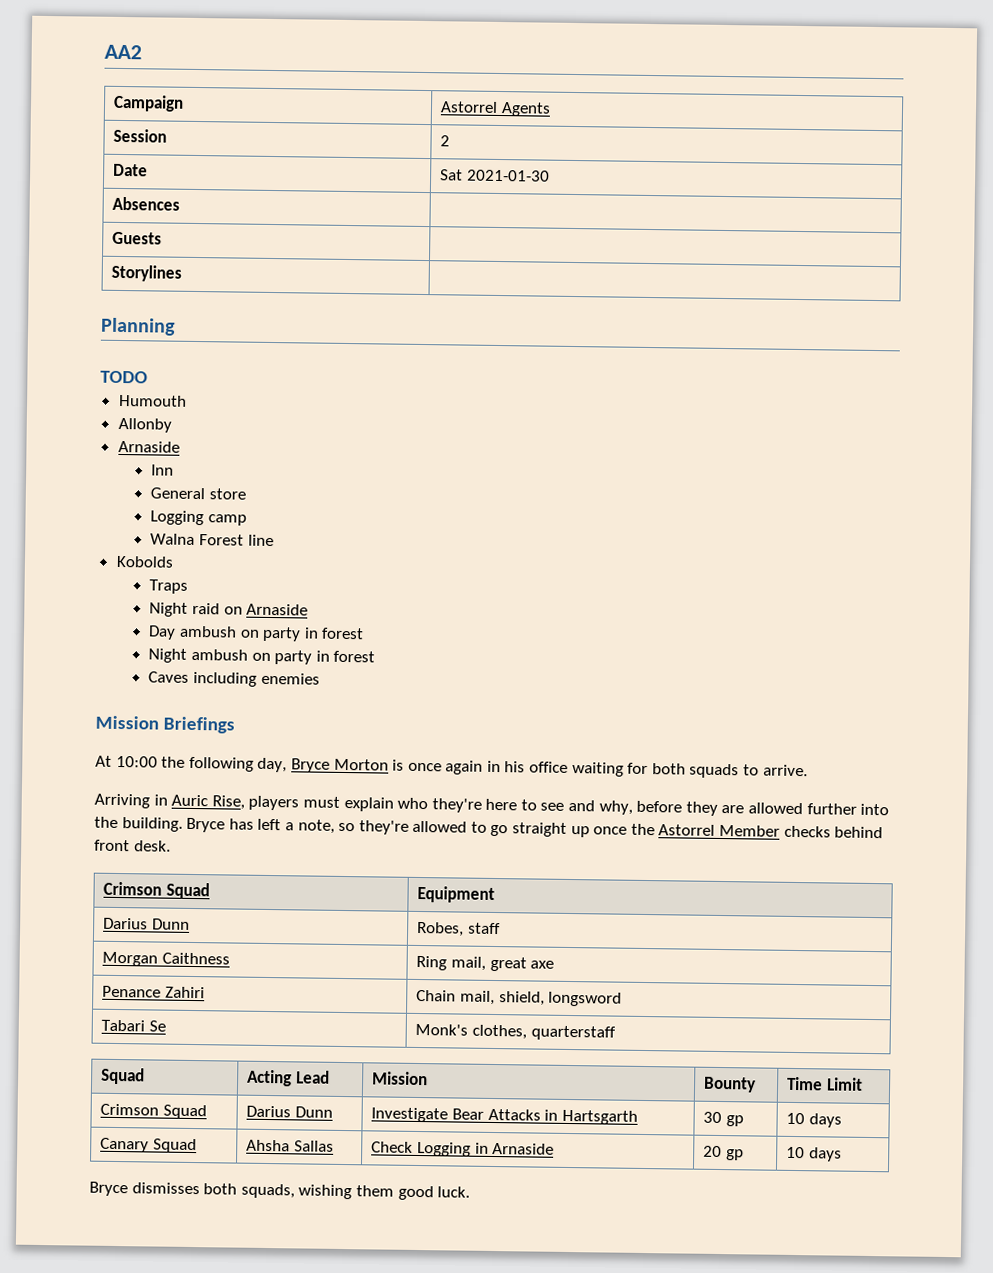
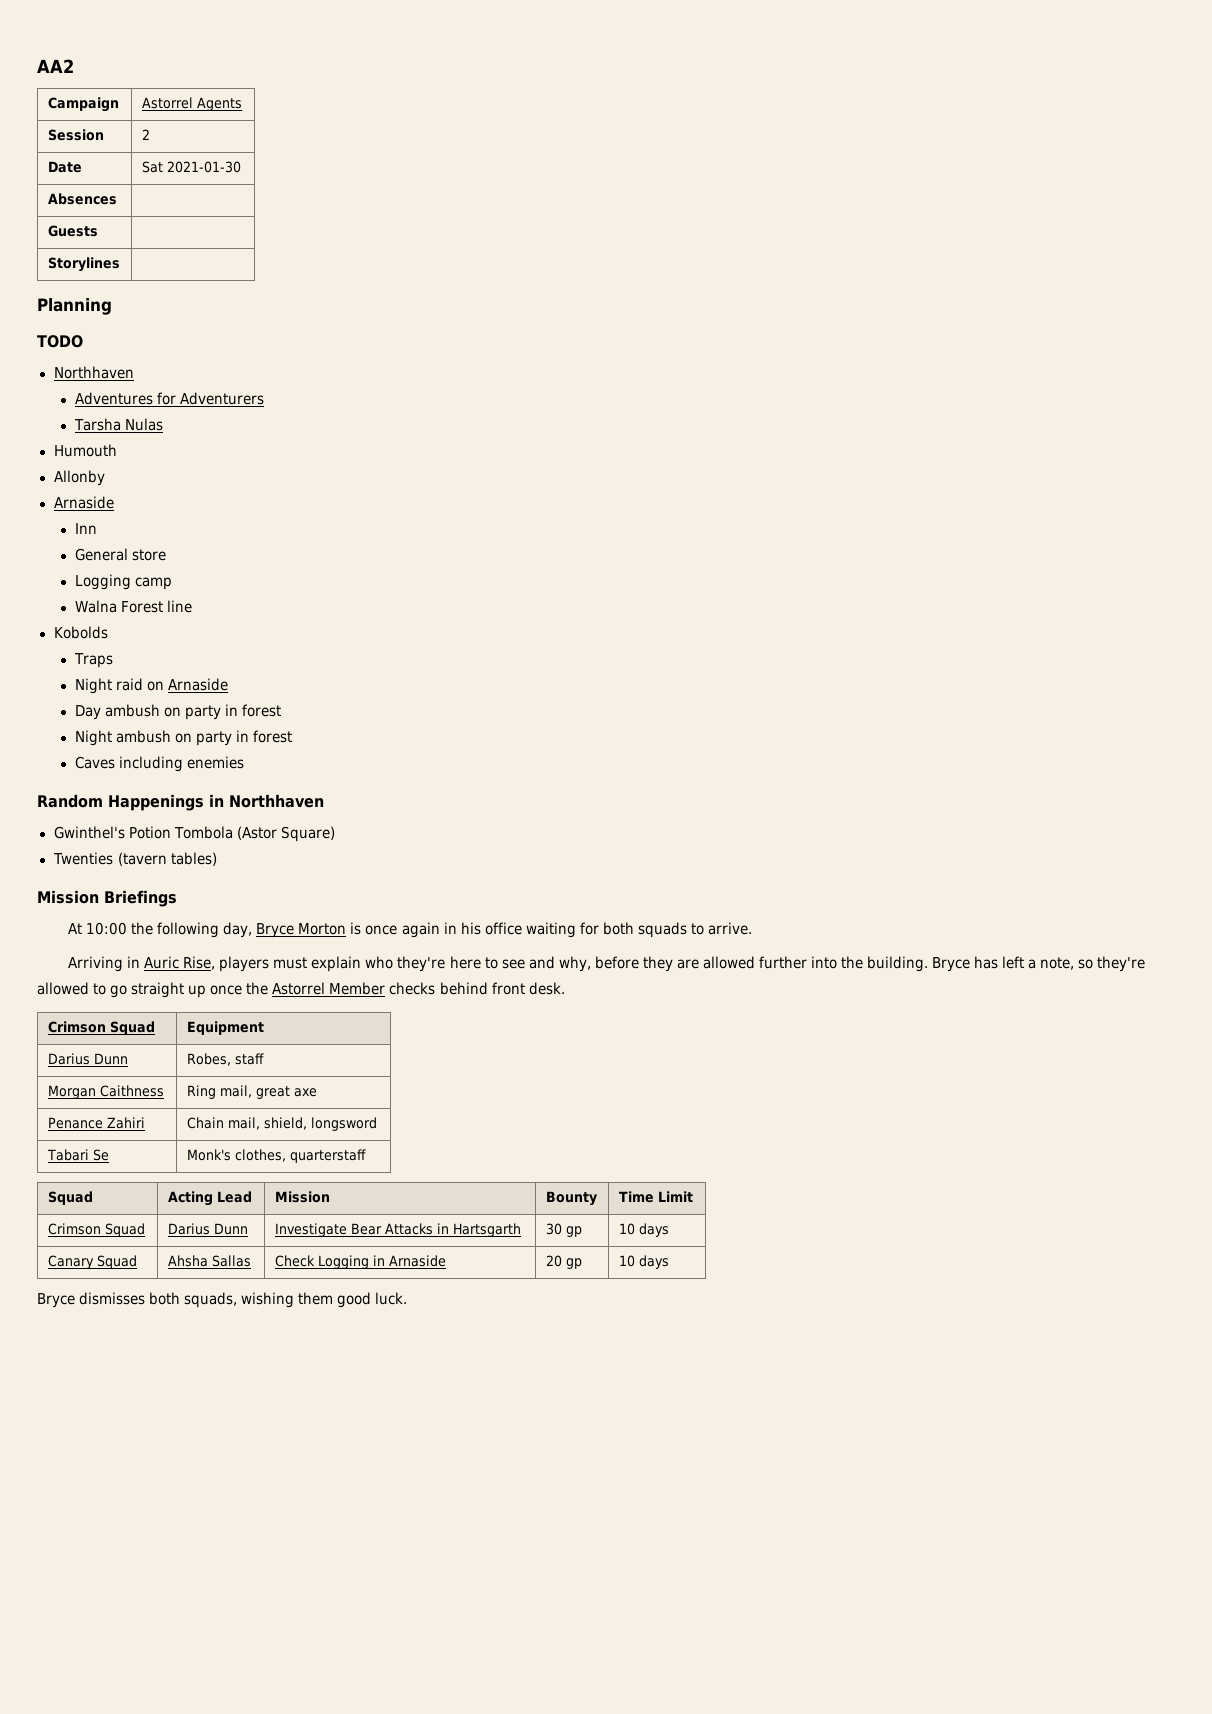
(148, 377) none -> [53,366,134,379] [74,392,264,405] [73,418,163,431] // Northhaven // Adventures for Adventurers // Tarsha Nulas
(320, 678) none -> [37,794,324,811] [53,826,335,842] [52,852,217,866] // Random Happenings in Northhaven // Gwinthel's Potion Tombola (Astor Square) // Twenties (tavern tables)

